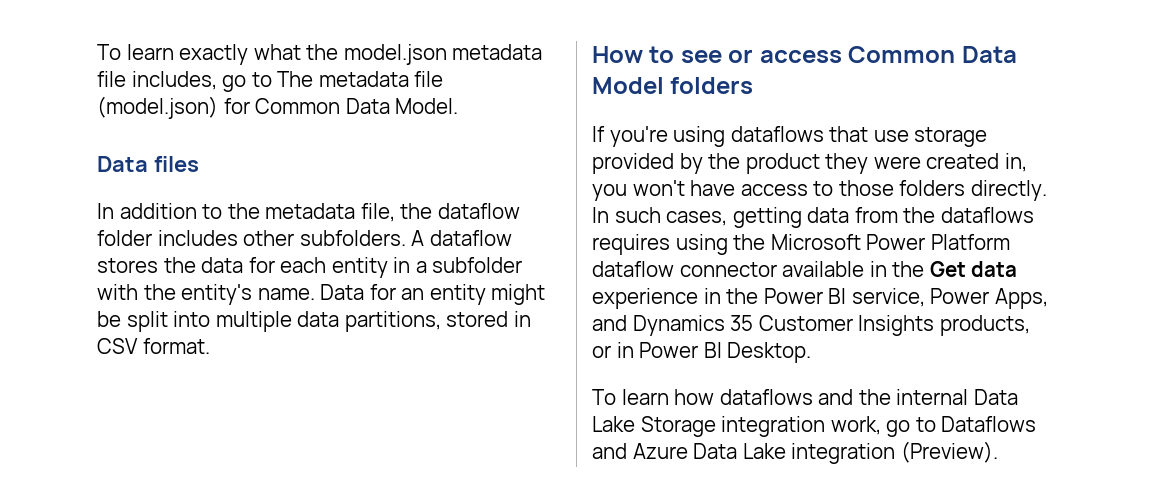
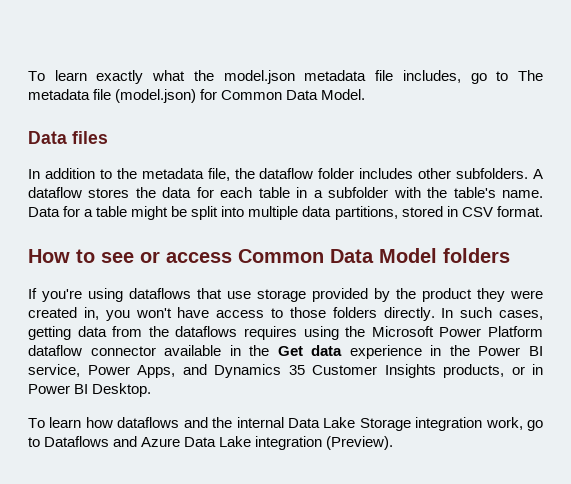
[331,257,388,278] entity -> [258,187,290,198] table
[181,284,253,305] entity's -> [453,187,496,198] table's
[401,284,486,305] an entity -> [84,206,128,217] a table

